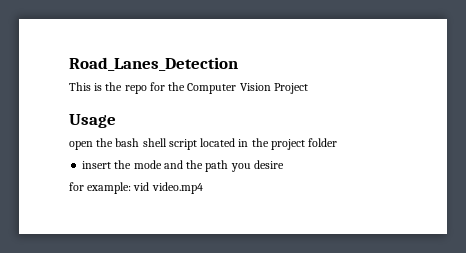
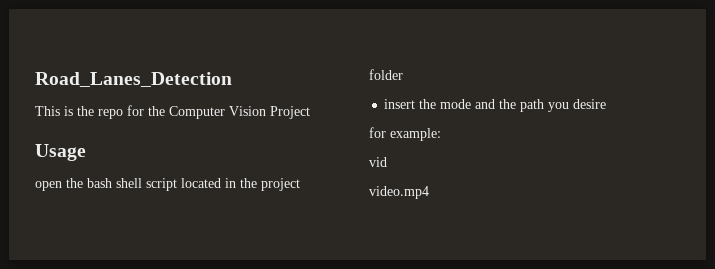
(132, 188) none -> (441, 134) //
(150, 186) none -> (387, 162) //

